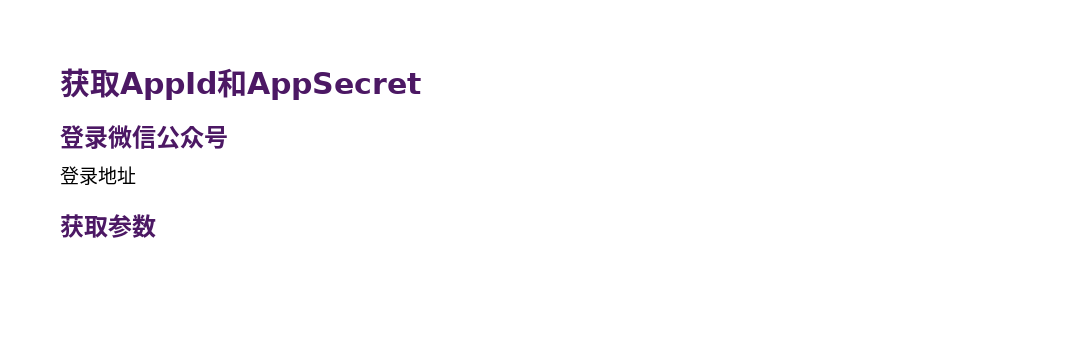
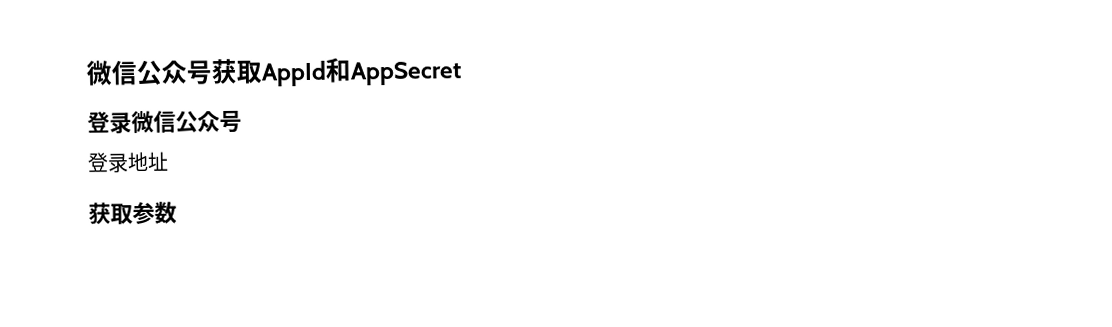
(60, 83) none -> [86,59,213,86] 微信公众号

